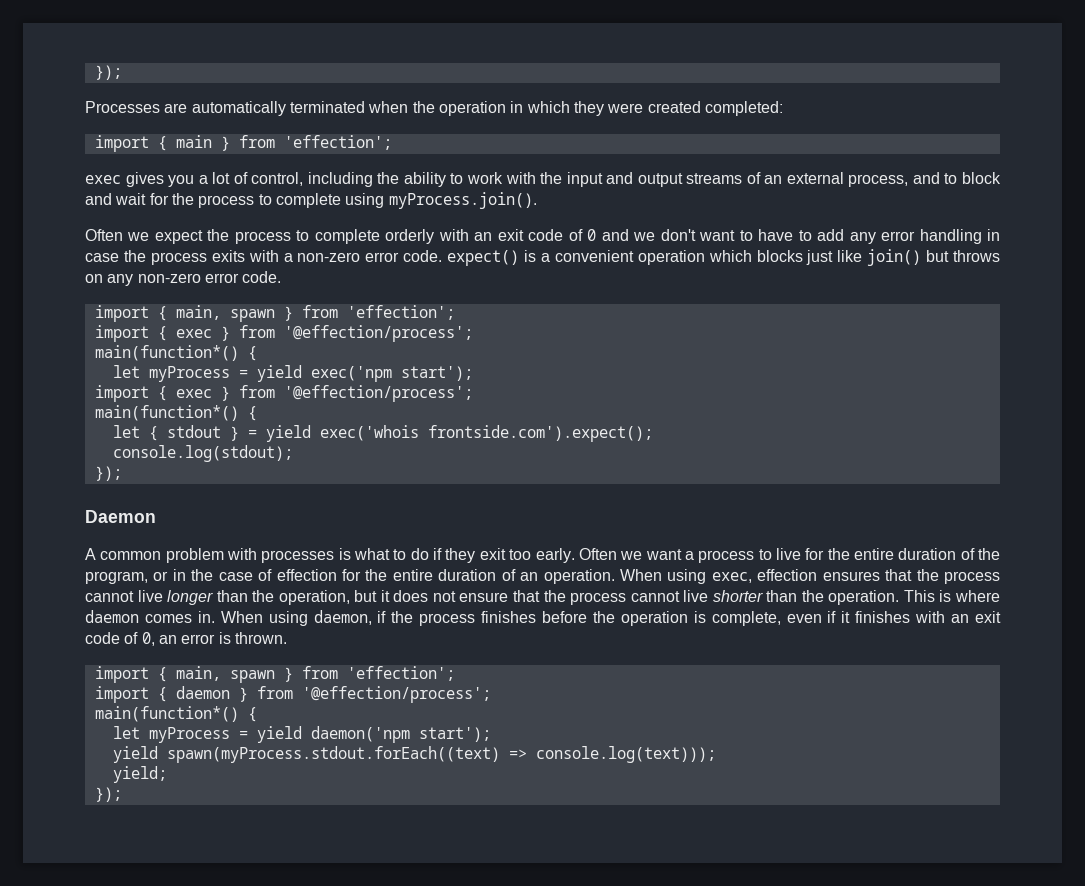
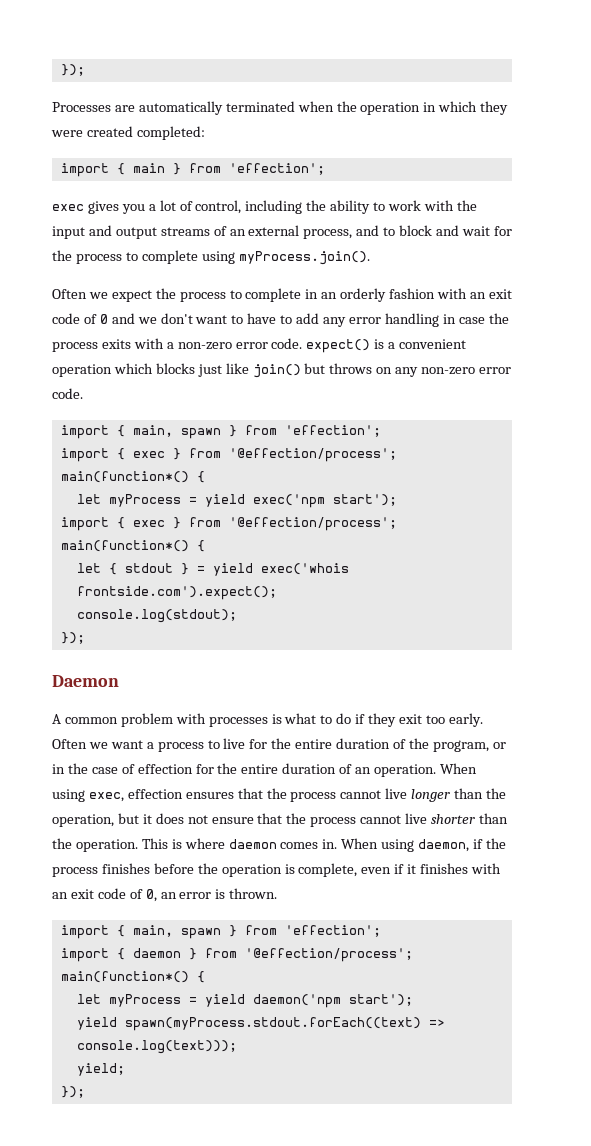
[385,229,435,244] orderly -> [305,288,436,302] in an orderly fashion

